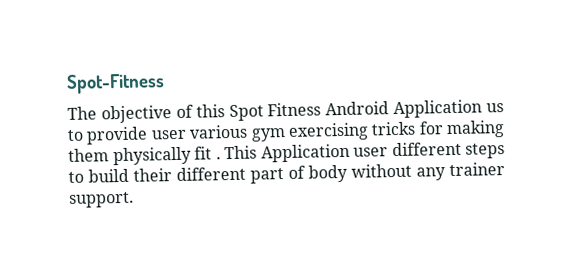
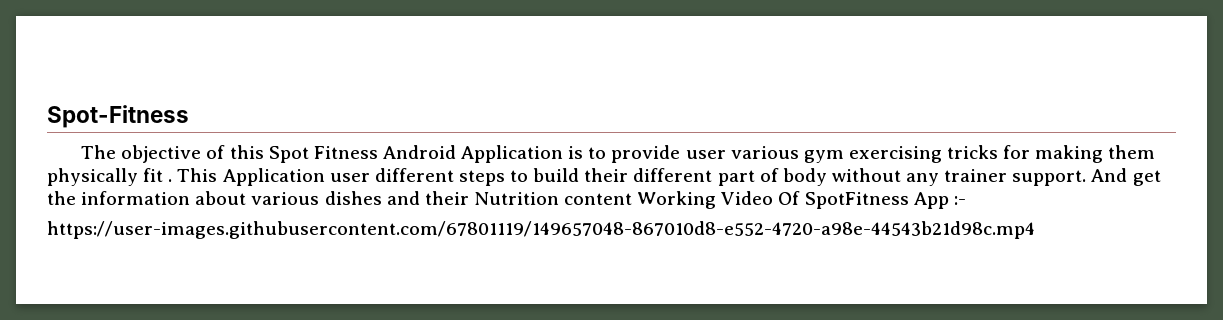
[486,103,504,113] us -> [568,146,584,159] is
(134, 199) none -> [1091,168,1161,186] [47,191,966,209] [47,221,1035,239] And get the information about various dishes and their Nutrition content Working Video Of SpotFitness App :- // https://user-images.githubusercontent.com/67801119/149657048-867010d8-e552-4720-a98e-44543b21d98c.mp4

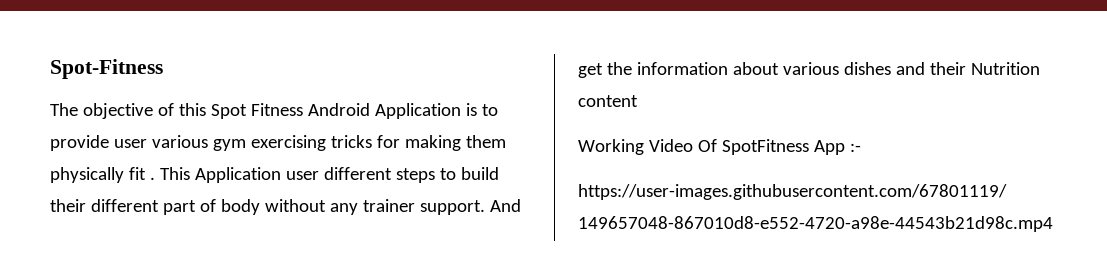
(633, 199) none -> (638, 101) //

